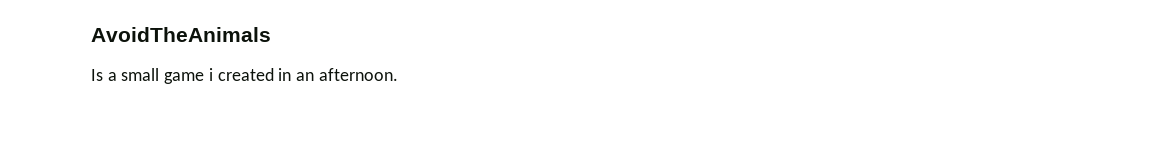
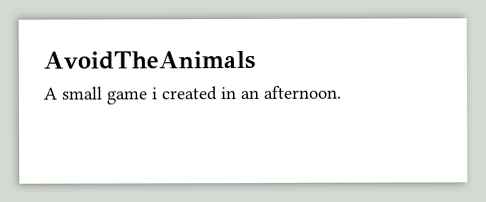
[91,69,117,81] Is a -> [43,87,57,100] A

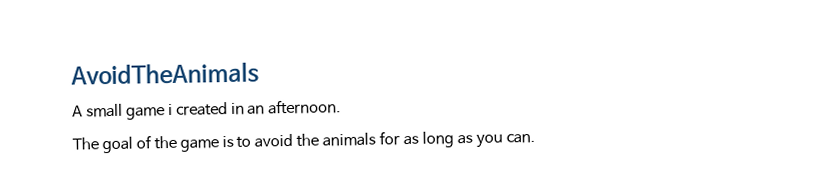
(341, 92) none -> [72,131,535,154] // The goal of the game is to avoid the animals for as long as you can.

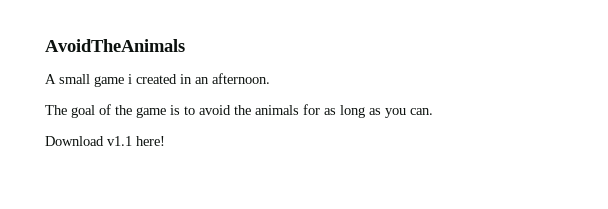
(535, 138) none -> [45,136,165,146] // Download v1.1 here!

